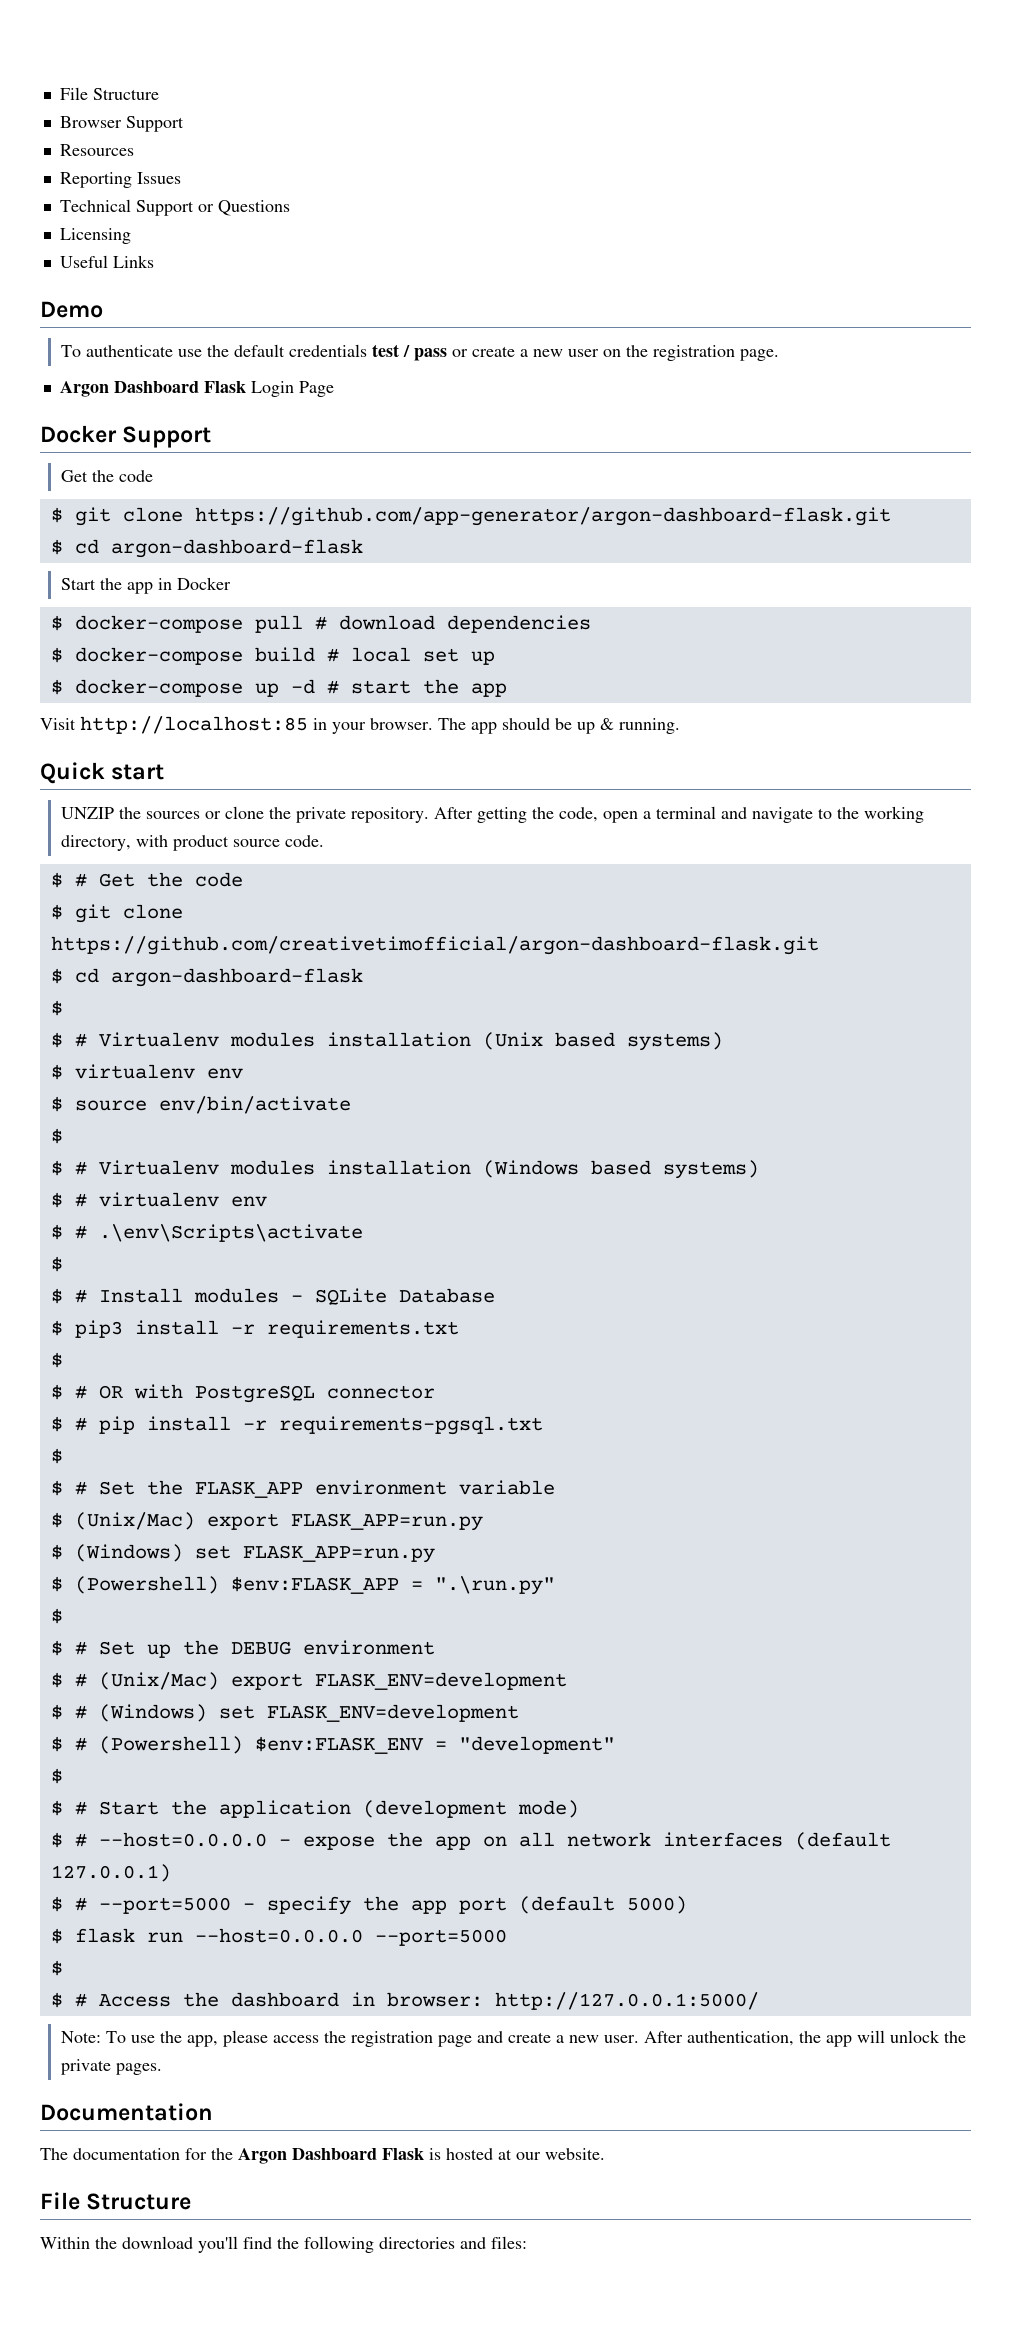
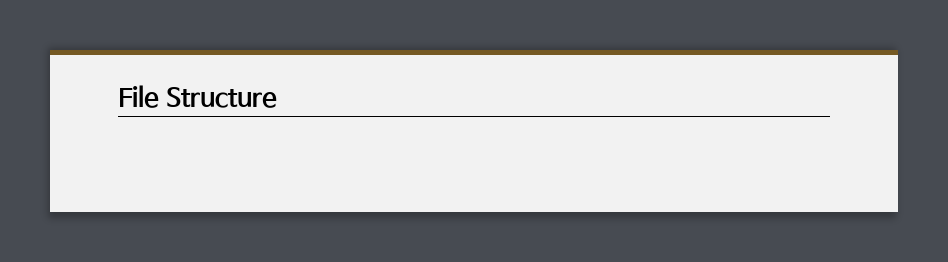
[59,87,159,100] [59,116,184,132] [59,144,134,156] [59,172,181,188] [59,199,290,216] [59,228,131,244] [59,255,154,268] [40,301,103,318] [60,344,779,361] [59,381,334,397] [40,425,212,448] [60,470,153,482] [50,507,891,526] [50,539,363,558] [60,577,231,594] [50,615,591,633] [50,647,495,665] [50,679,507,697] [40,716,680,734] [40,762,165,784] [60,806,924,823] [60,835,324,851] [50,872,243,888] [50,904,183,923] [50,936,819,955] [50,968,363,987] [50,1000,63,1016] [50,1032,723,1051] [50,1064,243,1080] [50,1096,351,1114] [50,1128,63,1144] [50,1160,759,1179] [50,1192,267,1208] [50,1224,363,1242] [50,1256,63,1272] [50,1288,495,1305] [50,1320,459,1338] [50,1352,63,1368] [50,1384,435,1403] [50,1416,543,1435] [50,1448,63,1464] [50,1480,555,1498] [50,1512,483,1531] [50,1544,435,1563] [50,1576,555,1595] [50,1608,63,1624] [50,1640,435,1658] [50,1672,567,1690] [50,1704,519,1722] [50,1736,615,1754] [50,1768,63,1784] [50,1800,579,1818] [50,1832,891,1850] [50,1864,171,1882] [50,1896,687,1915] [50,1928,507,1946] [50,1960,63,1976] [50,1992,759,2010] [60,2030,966,2047] [60,2059,162,2075] [40,2103,213,2121] [40,2148,605,2164] [40,2192,192,2210] [40,2236,527,2253] File Structure // Browser Support // Resources // Reporting Issues // Technical Support or Questions // Licensing // Useful Links // Demo // To authenticate use the default credentials test / pass or create a new user on the registration page. // Argon Dashboard Flask Login Page // Docker Support // Get the code // $ git clone https://github.com/app-generator/argon-dashboard-flask.git // $ cd argon-dashboard-flask // Start the app in Docker // $ docker-compose pull # download dependencies // $ docker-compose build # local set up // $ docker-compose up -d # start the app // Visit http://localhost:85 in your browser. The app should be up & running. // Quick start // UNZIP the sources or clone the private repository. After getting the code, open a terminal and navigate to the working directory, with product source code. // $ # Get the code // $ git clone https://github.com/creativetimofficial/argon-dashboard-flask.git // $ cd argon-dashboard-flask // $ // $ # Virtualenv modules installation (Unix based systems) // $ virtualenv env // $ source env/bin/activate // $ // $ # Virtualenv modules installation (Windows based systems) // $ # virtualenv env // $ # .\env\Scripts\activate // $ // $ # Install modules - SQLite Database // $ pip3 install -r requirements.txt // $ // $ # OR with PostgreSQL connector // $ # pip install -r requirements-pgsql.txt // $ // $ # Set the FLASK_APP environment variable // $ (Unix/Mac) export FLASK_APP=run.py // $ (Windows) set FLASK_APP=run.py // $ (Powershell) $env:FLASK_APP = ".\run.py" // $ // $ # Set up the DEBUG environment // $ # (Unix/Mac) export FLASK_ENV=development // $ # (Windows) set FLASK_ENV=development // $ # (Powershell) $env:FLASK_ENV = "development" // $ // $ # Start the application (development mode) // $ # --host=0.0.0.0 - expose the app on all network interfaces (default 127.0.0.1) // $ # --port=5000 - specify the app port (default 5000) // $ flask run --host=0.0.0.0 --port=5000 // $ // $ # Access the dashboard in browser: http://127.0.0.1:5000/ // Note: To use the app, please access the registration page and create a new user. After authentication, the app will unlock the private pages. // Documentation // The documentation for the Argon Dashboard Flask is hosted at our website. // File Structure // Within the download you'll find the following directories and files: -> [118,85,278,108] File Structure

